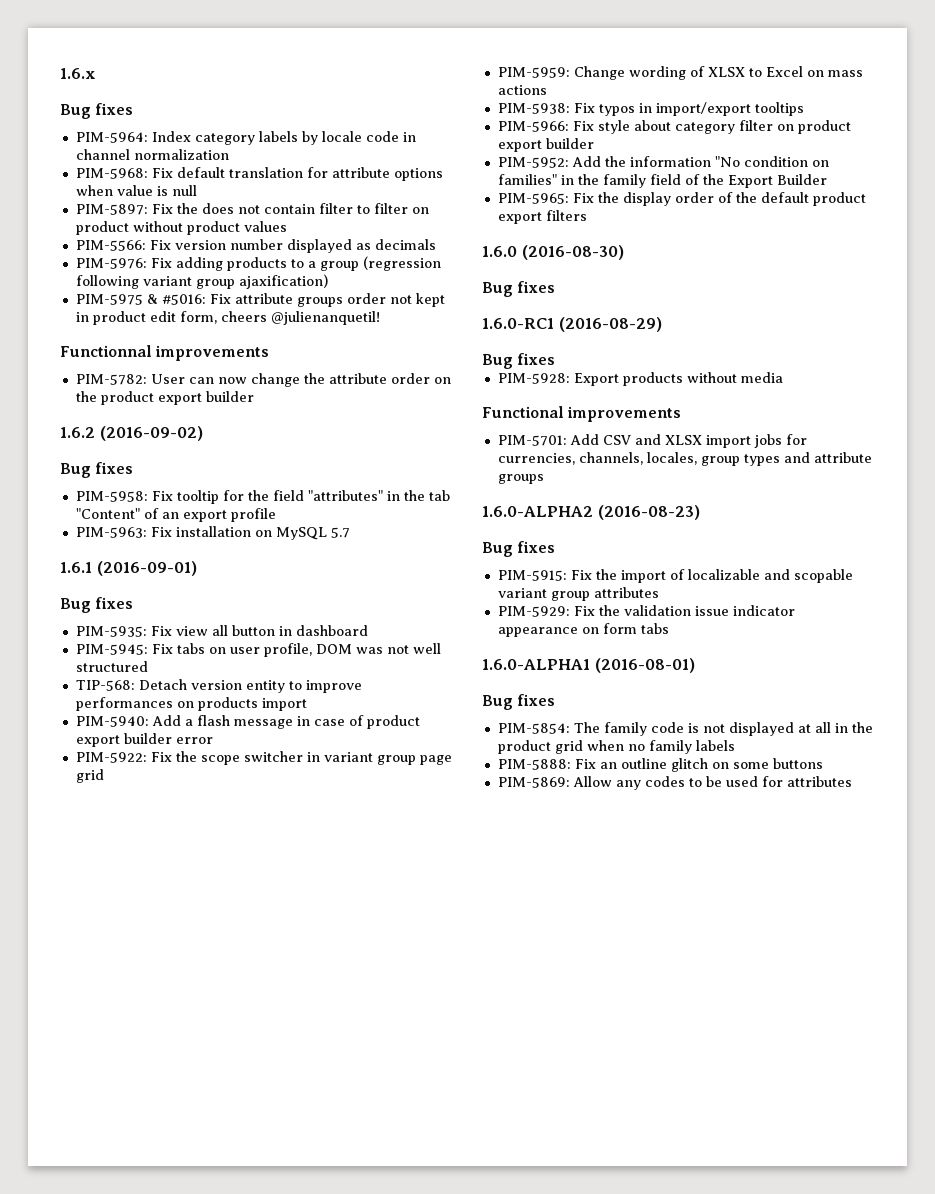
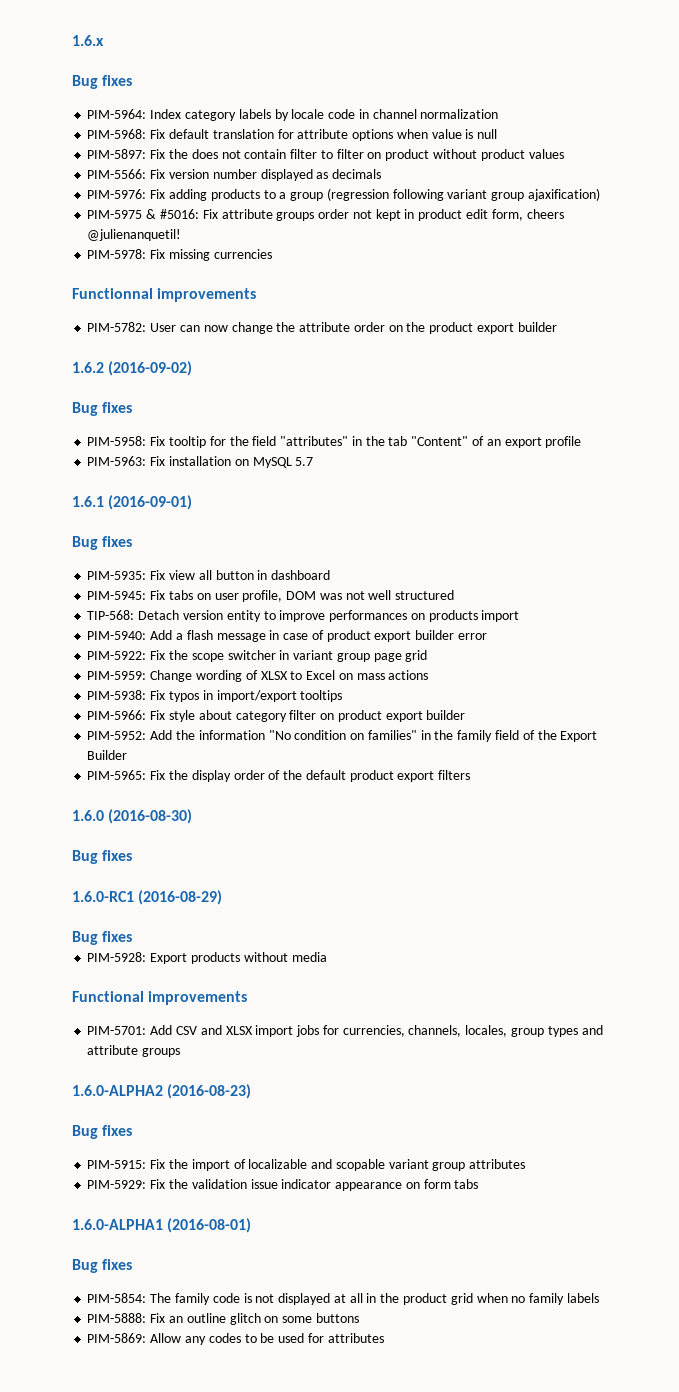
(380, 318) none -> [87,249,272,261] // PIM-5978: Fix missing currencies

